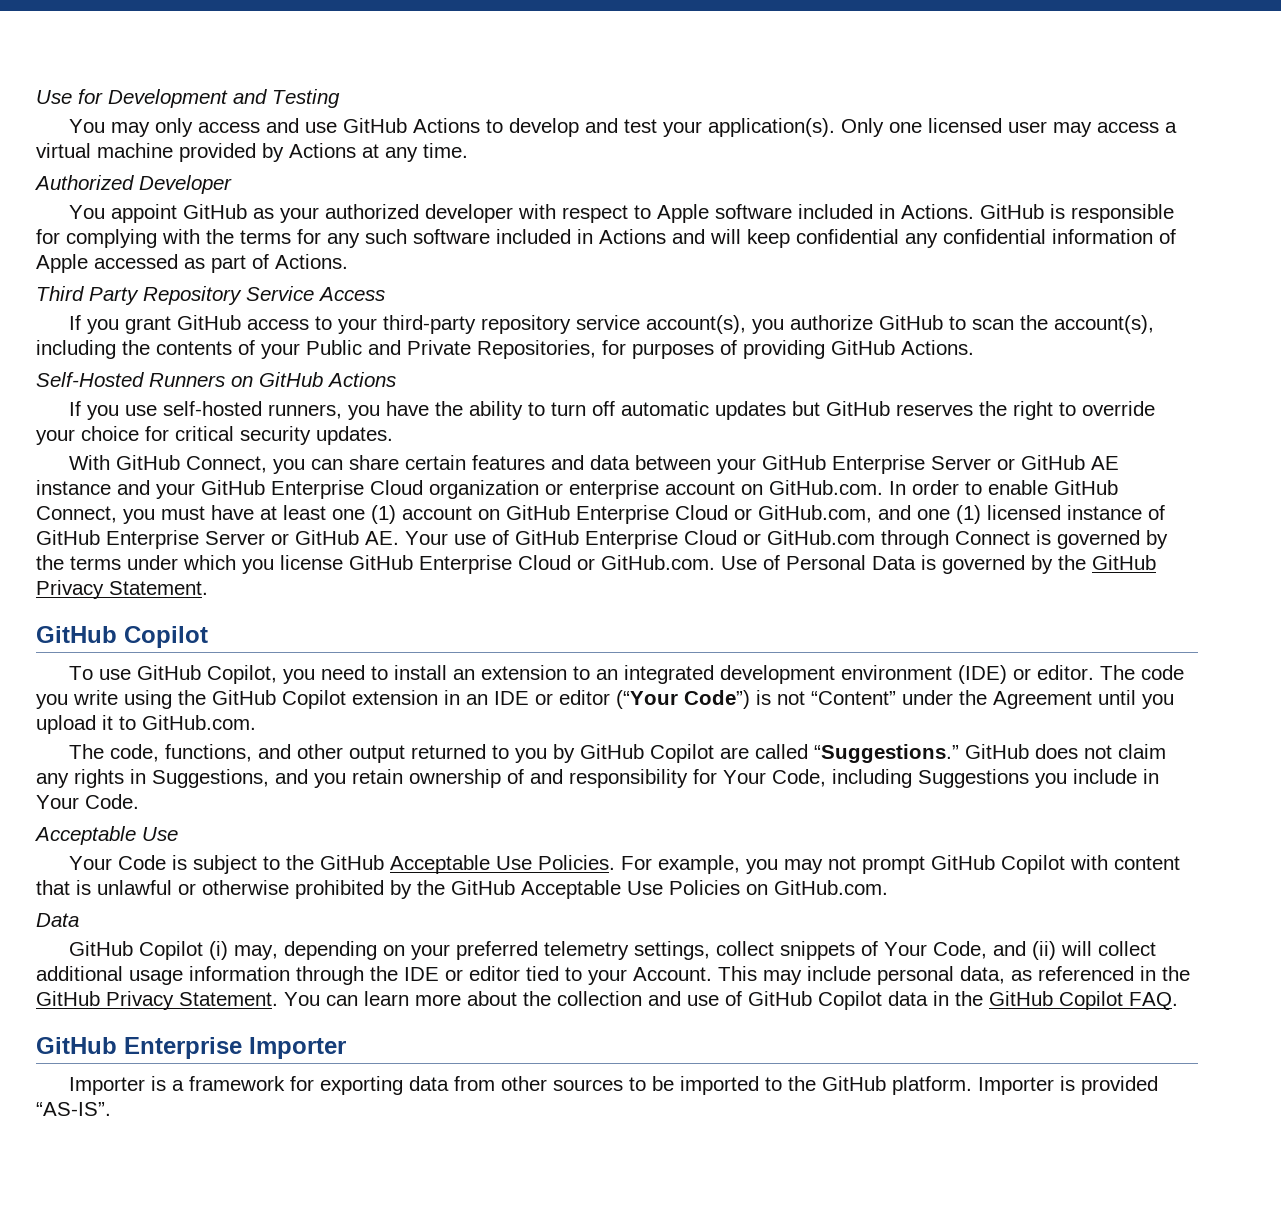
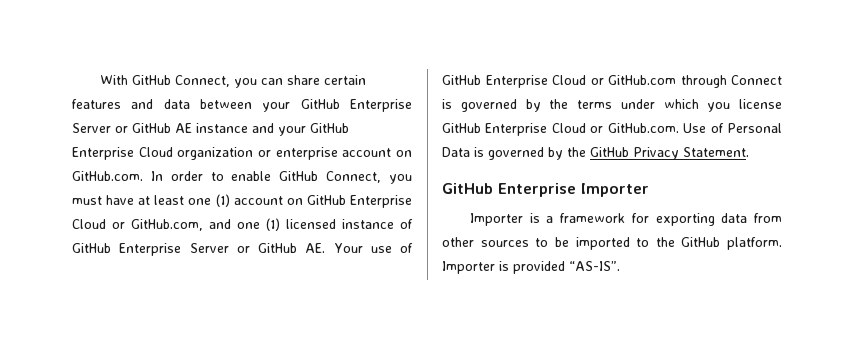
[36,89,340,108] [69,118,1178,137] [36,143,468,162] [34,175,232,194] [69,204,1175,223] [36,229,1176,248] [36,254,348,273] [36,286,385,305] [69,315,1155,334] [36,340,974,359] [36,372,396,387] [69,401,1156,420] [36,426,393,445] Use for Development and Testing // You may only access and use GitHub Actions to develop and test your application(s). Only one licensed user may access a virtual machine provided by Actions at any time. // Authorized Developer // You appoint GitHub as your authorized developer with respect to Apple software included in Actions. GitHub is responsible for complying with the terms for any such software included in Actions and will keep confidential any confidential information of Apple accessed as part of Actions. // Third Party Repository Service Access // If you grant GitHub access to your third-party repository service account(s), you authorize GitHub to scan the account(s), including the contents of your Public and Private Repositories, for purposes of providing GitHub Actions. // Self-Hosted Runners on GitHub Actions // If you use self-hosted runners, you have the ability to turn off automatic updates but GitHub reserves the right to override your choice for critical security updates. // -> (99, 80) none
[36,626,208,648] [69,665,1185,684] [36,690,1174,709] [36,715,256,734] [69,744,1167,763] [36,769,1159,788] [36,794,139,809] [34,826,178,845] [69,855,1181,874] [36,880,888,899] [36,913,79,927] [69,941,1157,960] [36,966,1190,985] [36,991,1178,1010] // GitHub Copilot // To use GitHub Copilot, you need to install an extension to an integrated development environment (IDE) or editor. The code you write using the GitHub Copilot extension in an IDE or editor (“Your Code”) is not “Content” under the Agreement until you upload it to GitHub.com. // The code, functions, and other output returned to you by GitHub Copilot are called “Suggestions.” GitHub does not claim any rights in Suggestions, and you retain ownership of and responsibility for Your Code, including Suggestions you include in Your Code. // Acceptable Use // Your Code is subject to the GitHub Acceptable Use Policies. For example, you may not prompt GitHub Copilot with content that is unlawful or otherwise prohibited by the GitHub Acceptable Use Policies on GitHub.com. // Data // GitHub Copilot (i) may, depending on your preferred telemetry settings, collect snippets of Your Code, and (ii) will collect additional usage information through the IDE or editor tied to your Account. This may include personal data, as referenced in the GitHub Privacy Statement. You can learn more about the collection and use of GitHub Copilot data in the GitHub Copilot FAQ. -> (749, 152) none

